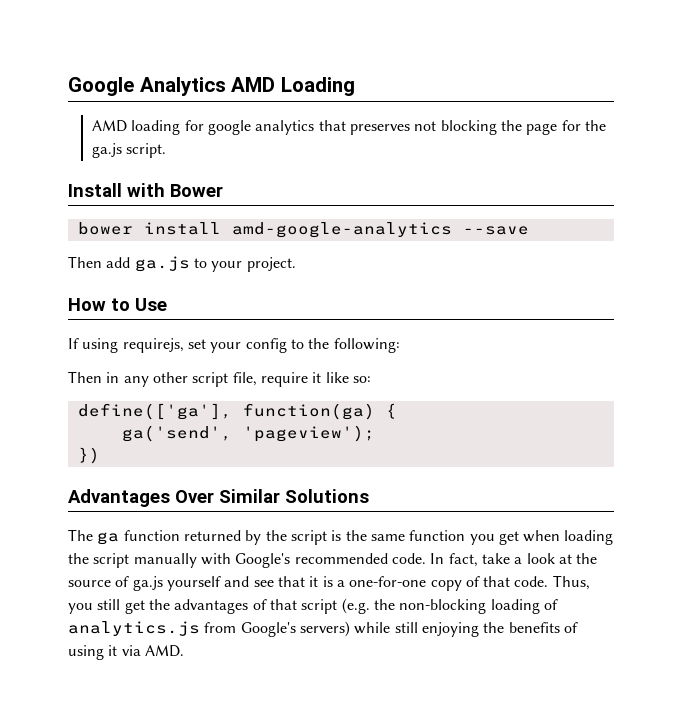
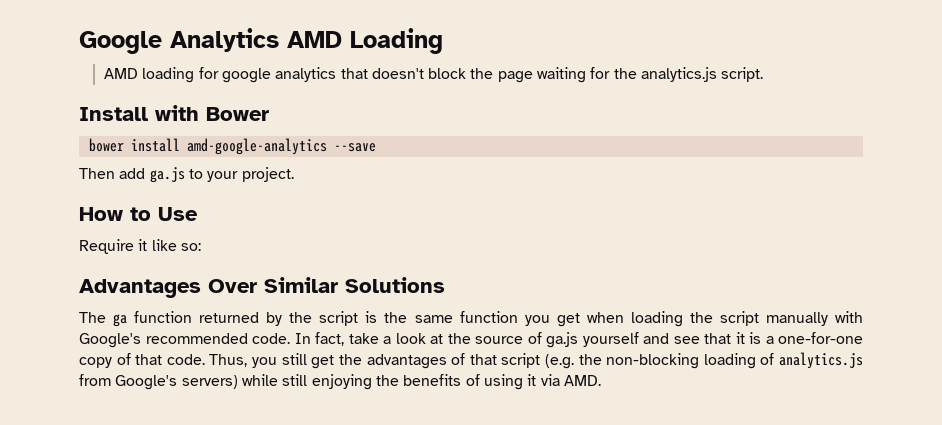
[350,120,497,135] preserves not blocking -> [371,68,467,79] doesn't block
(558, 129) none -> [537,67,587,83] waiting
[92,143,123,158] ga.js -> [641,67,718,82] analytics.js
[68,338,400,353] [68,371,371,387] [77,403,397,420] [121,425,375,442] [77,447,100,464] If using requirejs, set your config to the following: // Then in any other script file, require it like so: // define(['ga'], function(ga) { // ga('send', 'pageview'); // }) -> [79,239,201,254] Require it like so:

